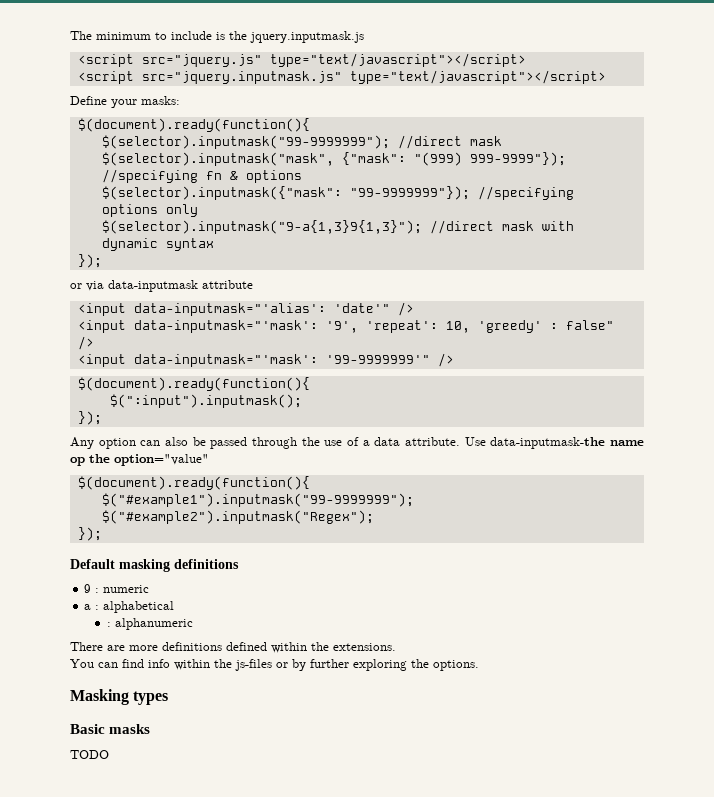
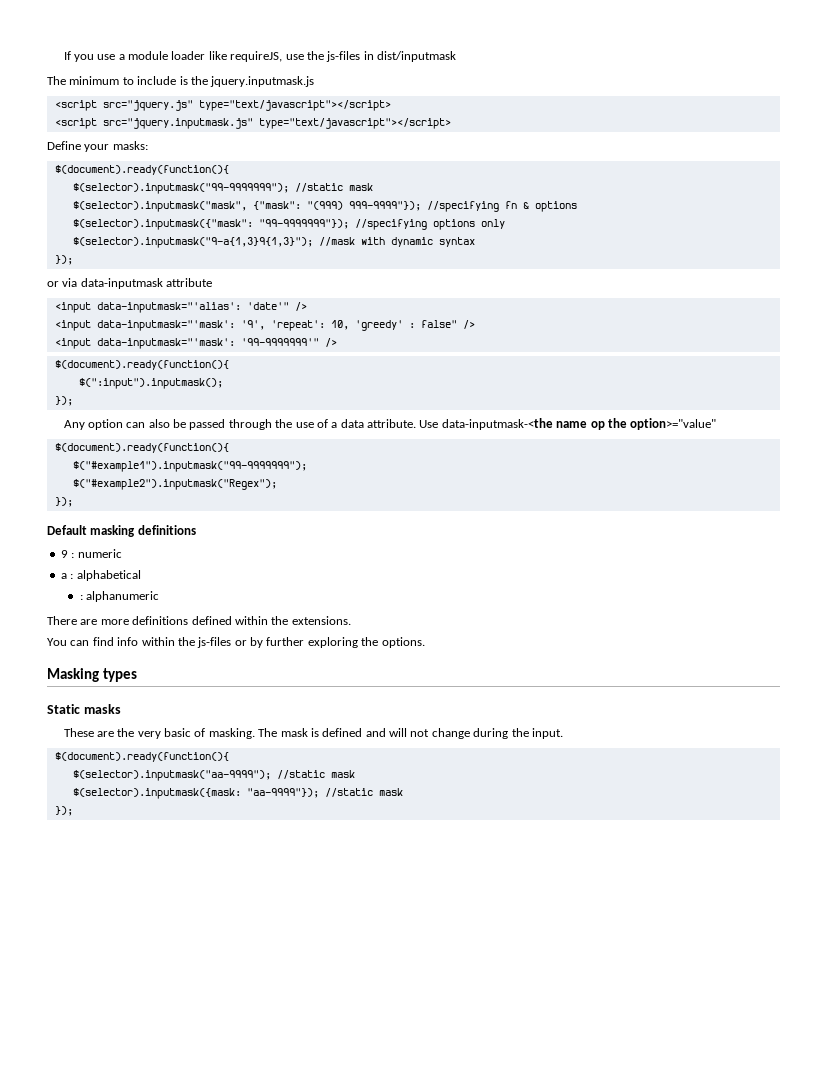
(70, 35) none -> [63,51,457,62] If you use a module loader like requireJS, use the js-files in dist/inputmask //
[397,135,462,149] //direct -> [294,183,343,192] //static
[429,220,534,234] //direct mask -> [318,237,355,246] //mask
[490,437,606,449] data-inputmask-the -> [441,418,553,430] data-inputmask-<the
[114,454,209,466] option="value" -> [630,418,717,430] option>="value"
[70,724,105,734] Basic -> [47,704,80,714] Static
[70,750,109,759] TODO -> [63,728,563,739] [54,752,229,762] [72,770,355,781] [72,788,403,799] [54,806,73,816] These are the very basic of masking. The mask is defined and will not change during the input. // $(document).ready(function(){ // $(selector).inputmask("aa-9999"); //static mask // $(selector).inputmask({mask: "aa-9999"}); //static mask // });

